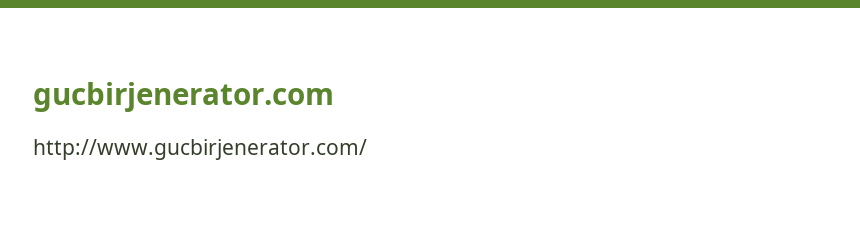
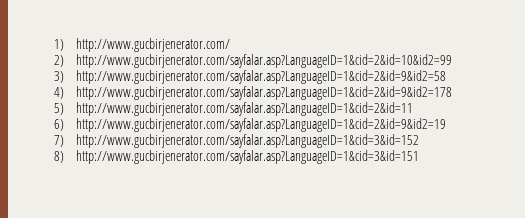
[33,82,334,112] [33,139,367,160] gucbirjenerator.com // http://www.gucbirjenerator.com/ -> [54,38,231,52] [54,54,453,68] [54,70,447,84] [54,86,453,100] [54,102,414,116] [54,118,447,132] [54,134,420,148] [54,150,420,164] 1) http://www.gucbirjenerator.com/ // 2) http://www.gucbirjenerator.com/sayfalar.asp?LanguageID=1&cid=2&id=10&id2=99 // 3) http://www.gucbirjenerator.com/sayfalar.asp?LanguageID=1&cid=2&id=9&id2=58 // 4) http://www.gucbirjenerator.com/sayfalar.asp?LanguageID=1&cid=2&id=9&id2=178 // 5) http://www.gucbirjenerator.com/sayfalar.asp?LanguageID=1&cid=2&id=11 // 6) http://www.gucbirjenerator.com/sayfalar.asp?LanguageID=1&cid=2&id=9&id2=19 // 7) http://www.gucbirjenerator.com/sayfalar.asp?LanguageID=1&cid=3&id=152 // 8) http://www.gucbirjenerator.com/sayfalar.asp?LanguageID=1&cid=3&id=151

